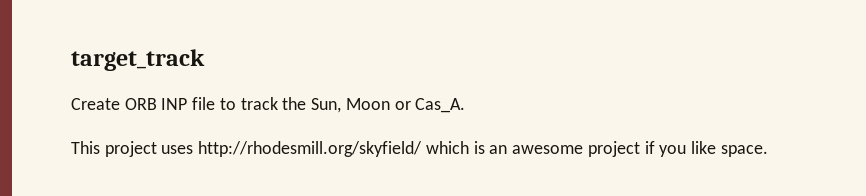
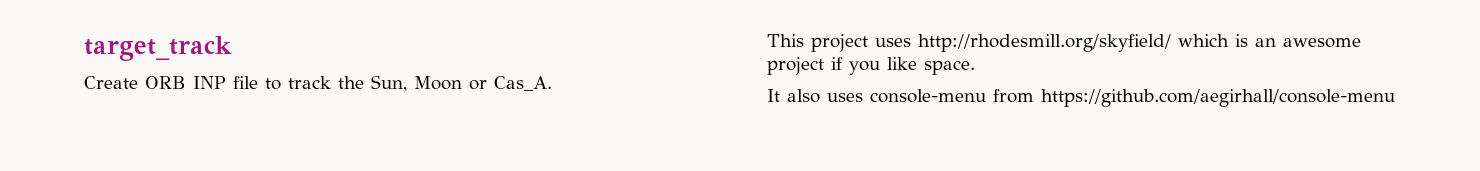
(768, 151) none -> [767,89,1395,107] // It also uses console-menu from https://github.com/aegirhall/console-menu

